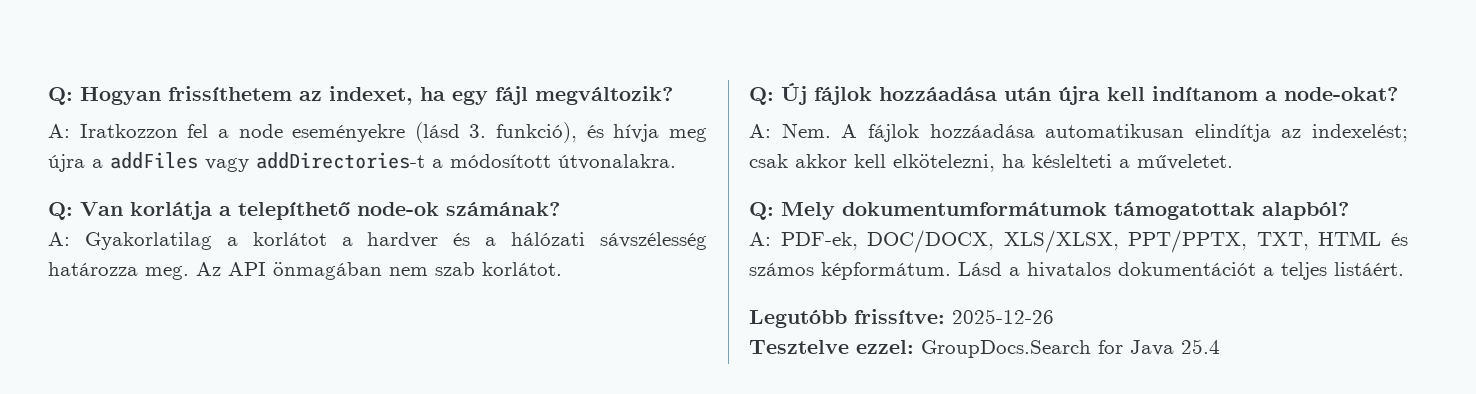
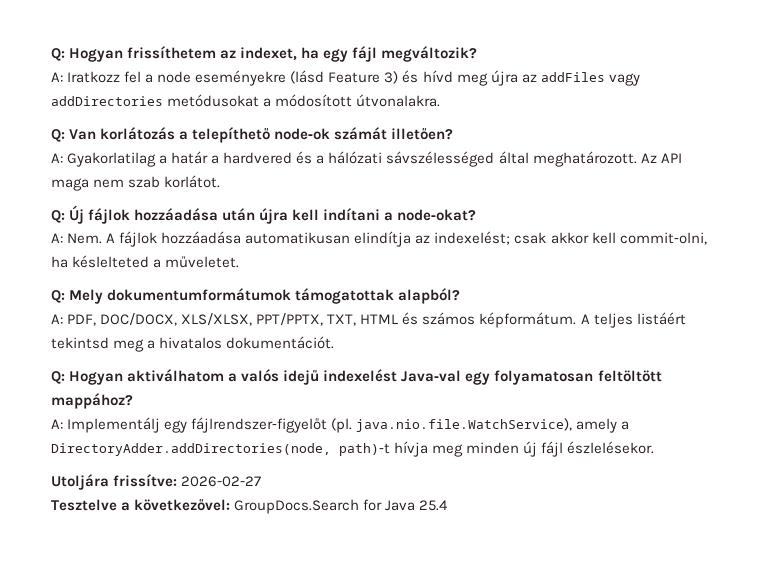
[79,124,178,138] Iratkozzon -> [67,71,121,83] Iratkozz
[469,122,660,143] 3. funkció), és hívja -> [328,70,453,84] Feature 3) és hívd
[92,159,103,168] a -> [521,74,537,83] az
[256,152,425,169] addDirectories‑t -> [51,94,260,107] addDirectories metódusokat
[130,201,212,220] korlátja -> [100,127,176,140] korlátozás
[446,202,560,216] számának? -> [334,127,454,140] számát illetően?
[252,232,708,250] [48,262,189,280] korlátot a hardver és a hálózati sávszélesség határozza meg. -> [171,151,637,167] határ a hardvered és a hálózati sávszélességed által meghatározott.
[273,262,382,280] önmagában -> [51,178,89,191] maga
[1152,86,1258,101] indítanom -> [323,208,381,221] indítani
[893,154,1112,172] elkötelezni, ha késlelteti -> [619,232,707,245] [51,255,150,268] commit‑olni, ha késlelteted
[780,232,858,250] PDF‑ek, -> [67,314,97,326] PDF,
[958,262,1404,280] [749,309,1054,328] Lásd a hivatalos dokumentációt a teljes listáért. // Legutóbb frissítve: 2025-12-26 -> [580,312,686,328] [51,336,335,352] [51,369,662,385] [51,393,133,409] [51,417,630,433] [51,441,655,457] [51,474,262,490] A teljes listáért tekintsd meg a hivatalos dokumentációt. // Q: Hogyan aktiválhatom a valós idejű indexelést Java‑val egy folyamatosan feltöltött mappához? // A: Implementálj egy fájlrendszer‑figyelőt (pl. java.nio.file.WatchService), amely a DirectoryAdder.addDirectories(node, path)‑t hívja meg minden új fájl észlelésekor. // Utoljára frissítve: 2026-02-27
[856,340,914,354] ezzel: -> [121,498,231,511] a következővel:

